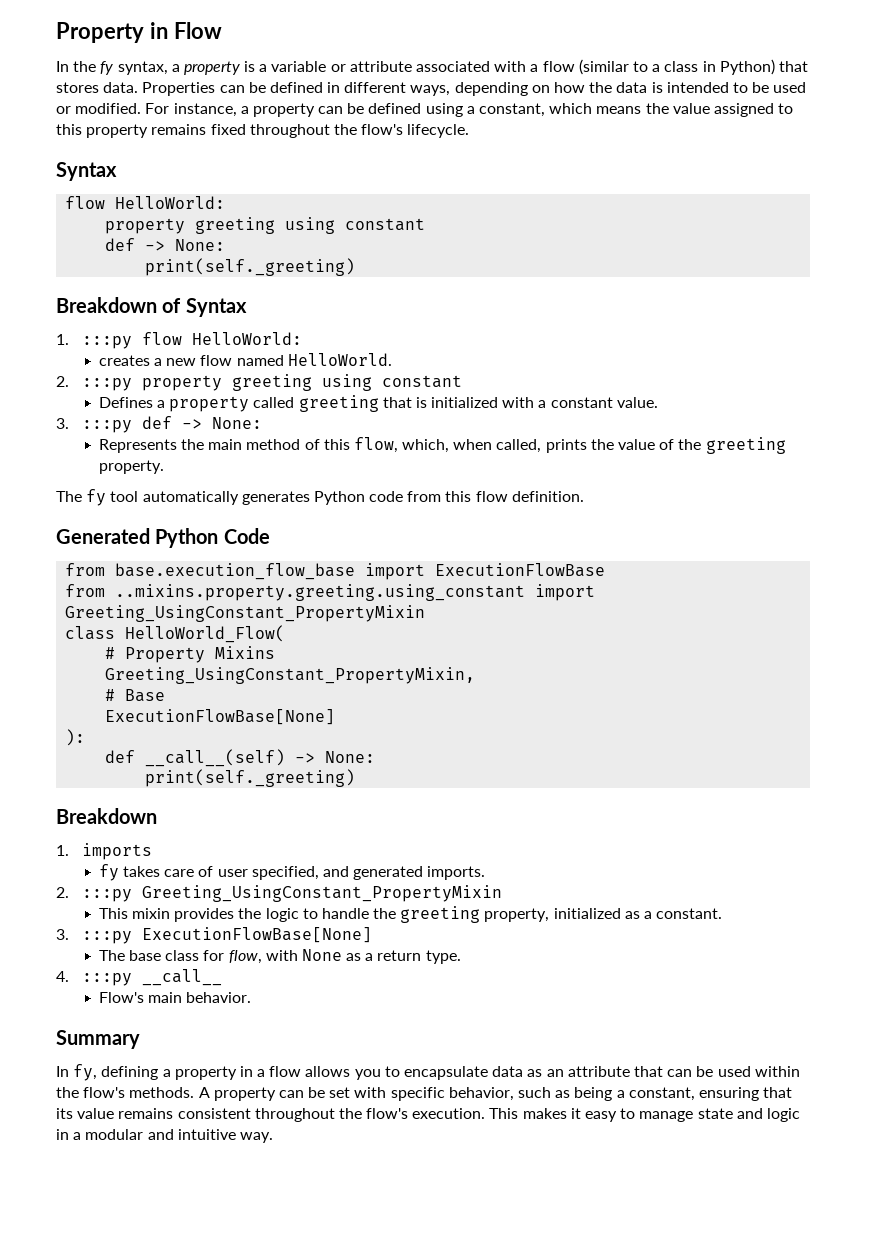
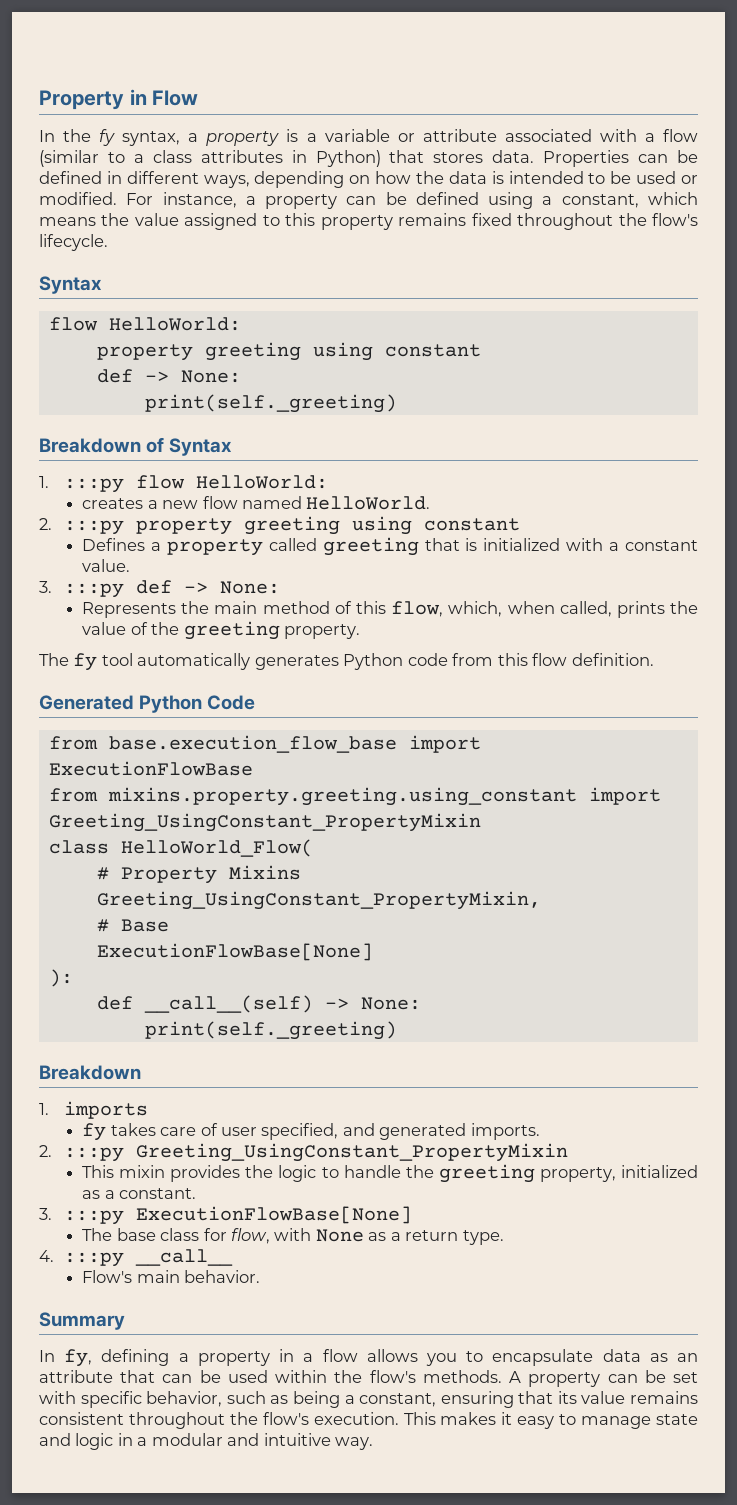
(699, 66) none -> [200,150,283,163] attributes
[115,584,526,601] ..mixins.property.greeting.using_constant -> [107,787,577,806] mixins.property.greeting.using_constant

